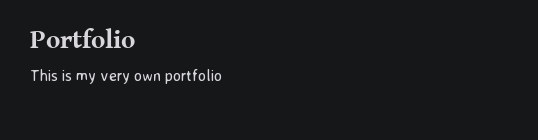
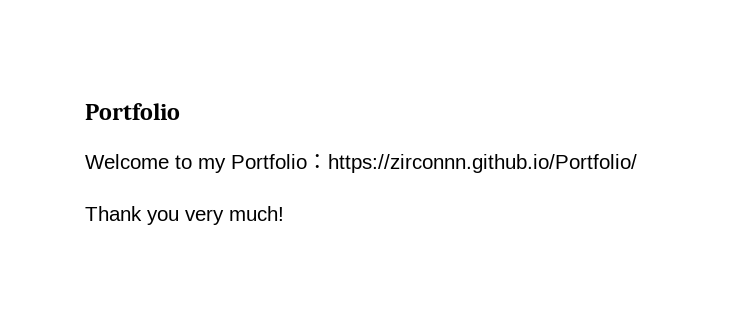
[30,69,222,84] This is my very own portfolio -> [85,154,637,173] [85,206,284,225] Welcome to my Portfolio：https://zirconnn.github.io/Portfolio/ // Thank you very much!

